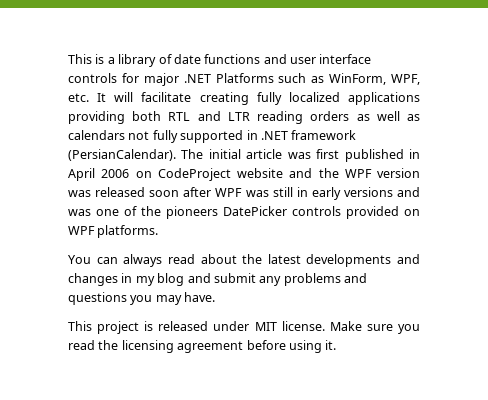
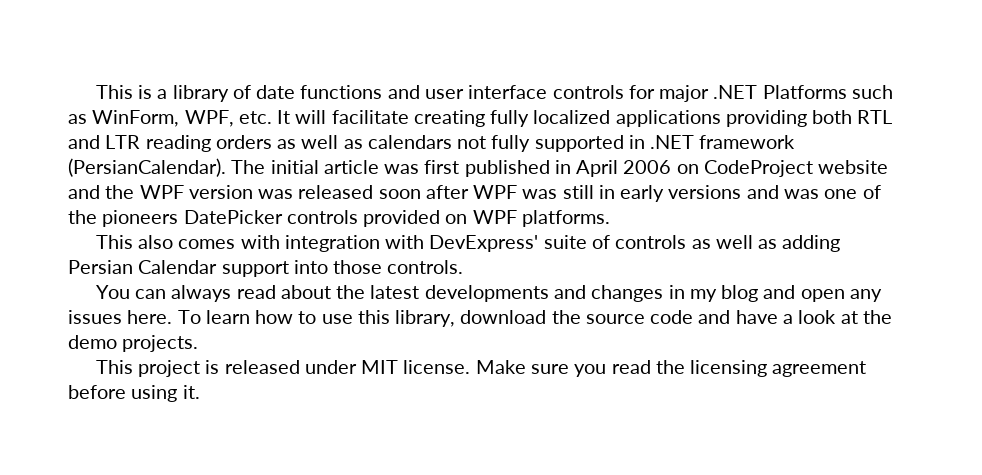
(159, 231) none -> [95,235,841,252] [68,260,464,277] // This also comes with integration with DevExpress' suite of controls as well as adding Persian Calendar support into those controls.
[213,273,367,286] [68,292,216,305] submit any problems and questions you may have. -> [800,289,882,302] [68,310,892,327] [68,335,199,352] open any issues here. To learn how to use this library, download the source code and have a look at the demo projects.

